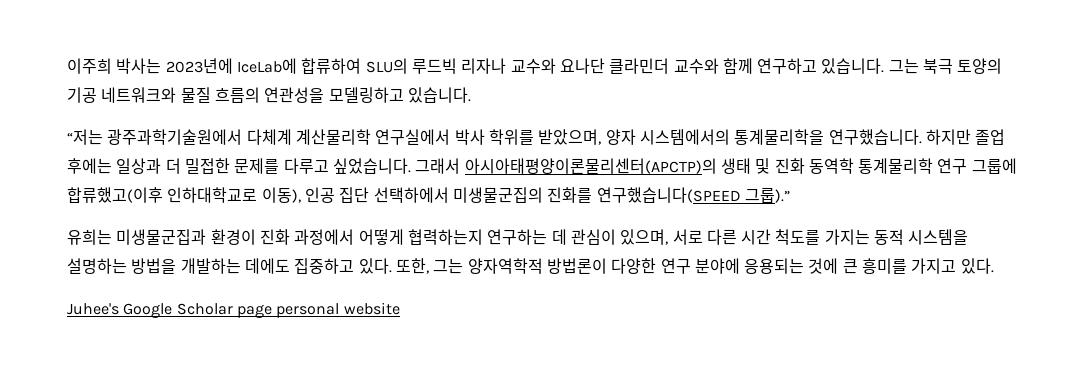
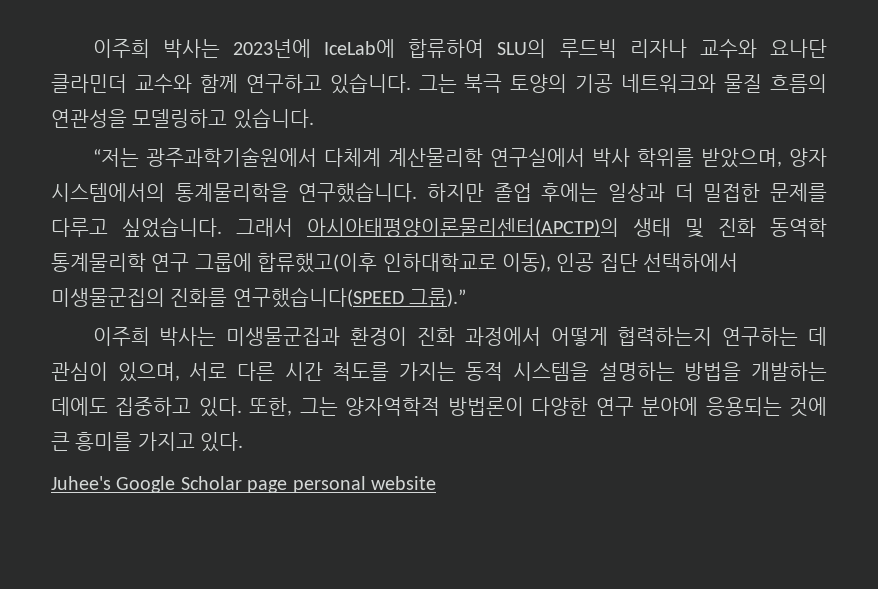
[67,229,112,245] 유희는 -> [92,327,217,346] 이주희 박사는

